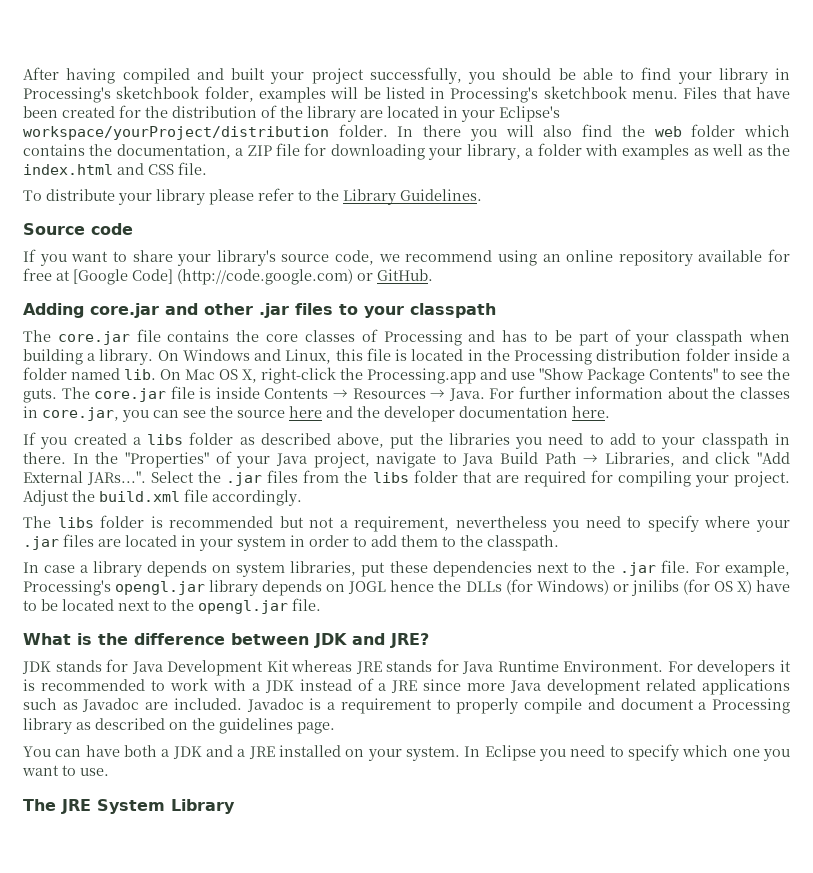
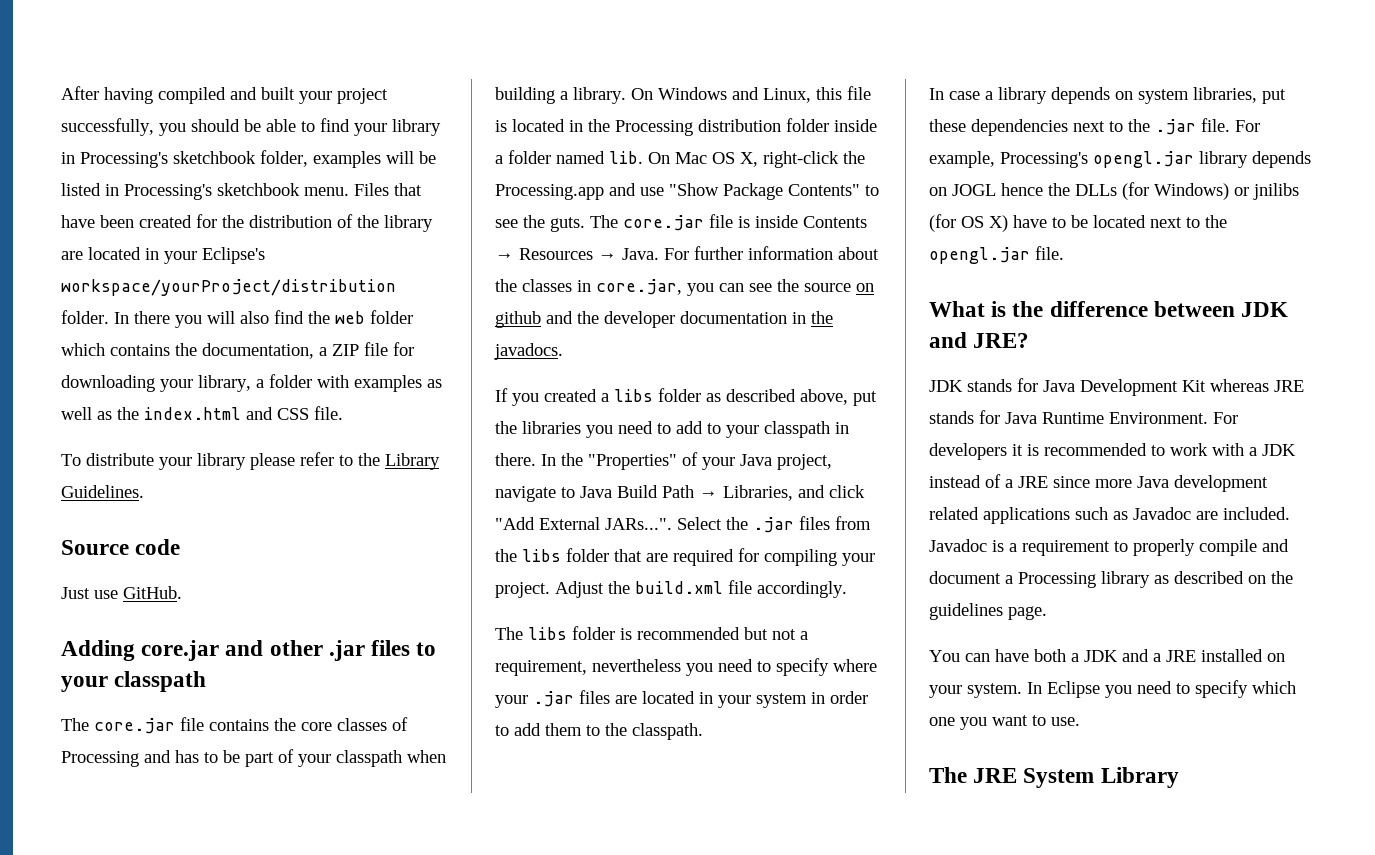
[23,249,790,266] [23,268,373,285] If you want to share your library's source code, we recommend using an online repository available for free at [Google Code] (http://code.google.com) or -> [61,587,118,599] Just use
[289,406,322,418] here -> [856,283,874,292] [495,311,541,328] on github
[572,406,610,418] here. -> [792,311,833,324] [494,343,563,360] in the javadocs.

